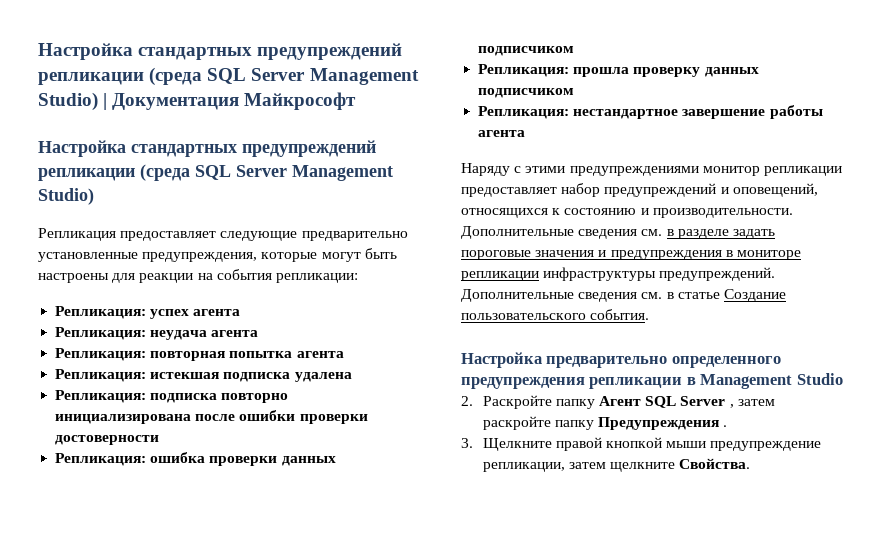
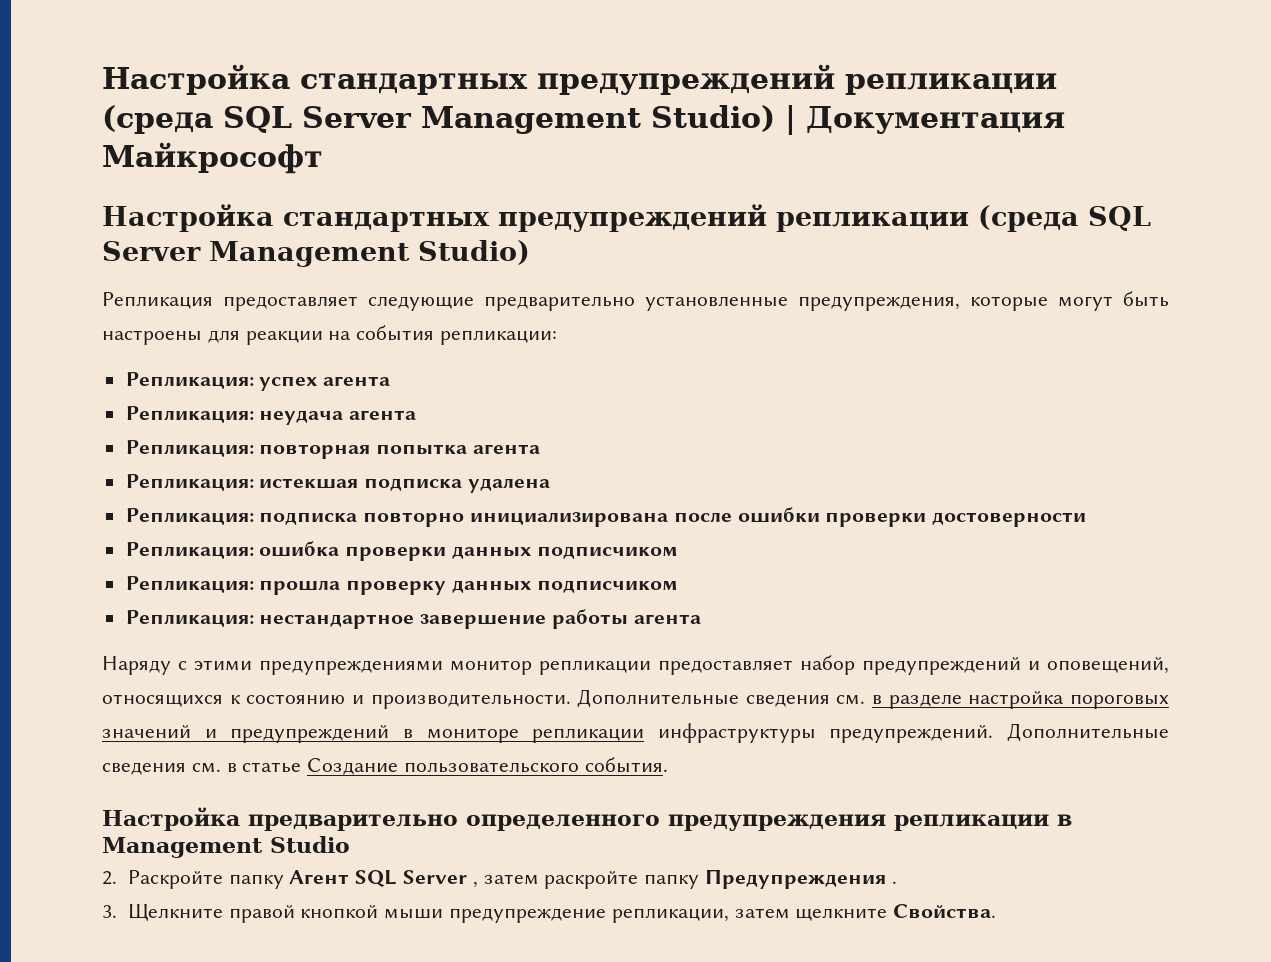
[732,229,775,239] [461,250,722,260] задать пороговые значения и предупреждения -> [968,691,1169,709] [102,725,390,743] настройка пороговых значений и предупреждений

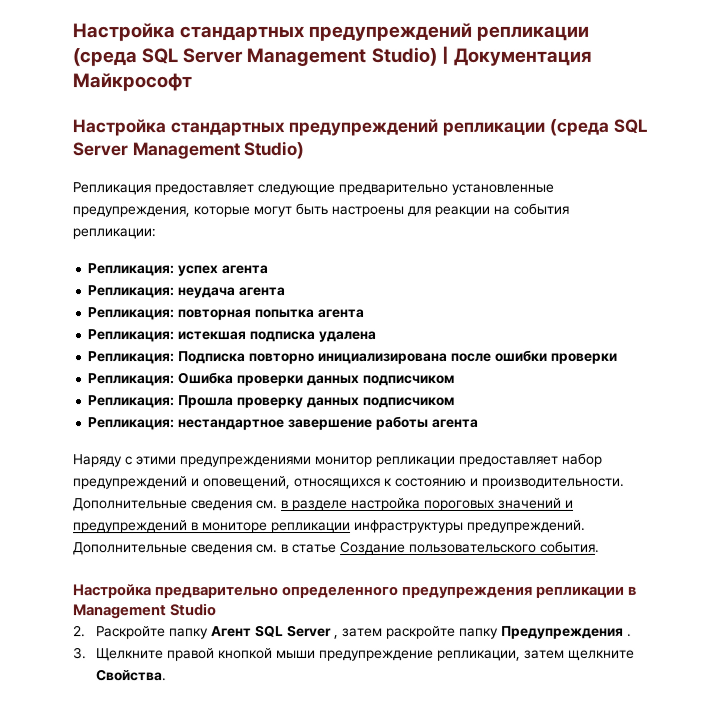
[259,512,358,525] подписка -> [177,351,247,365] Подписка
[932,512,1087,527] [125,541,340,559] достоверности // Репликация: ошибка -> [88,372,235,387] // Репликация: Ошибка
[259,580,341,595] прошла -> [178,395,235,409] Прошла

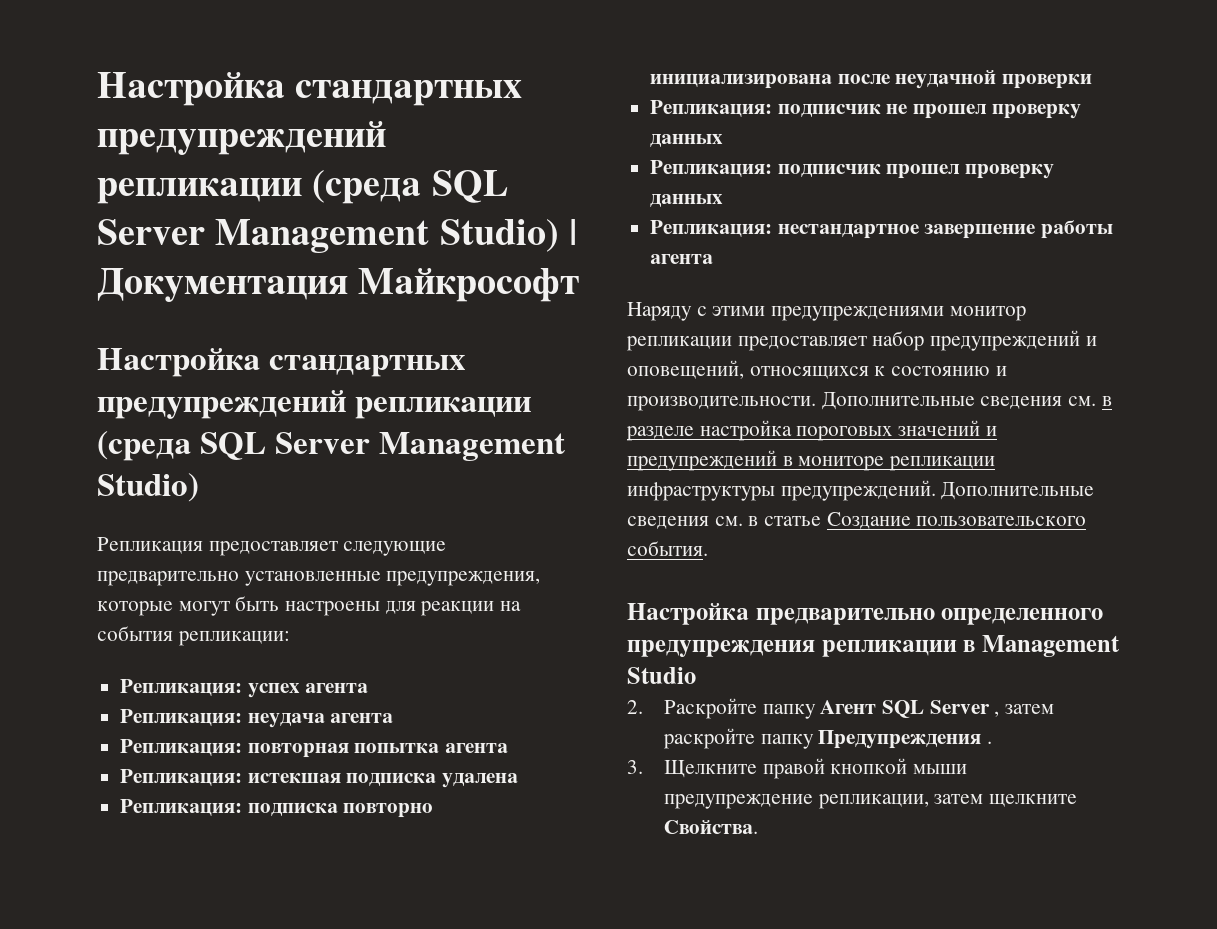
[177,351,247,365] Подписка -> [247,803,338,817] подписка
[494,349,549,362] ошибки -> [895,70,997,89] неудачной
[178,372,456,387] [88,395,456,409] Ошибка проверки данных подписчиком // Репликация: Прошла проверку данных подписчиком -> [777,104,1081,119] [650,134,724,148] [650,160,1055,179] [650,194,724,208] подписчик не прошел проверку данных // Репликация: подписчик прошел проверку данных

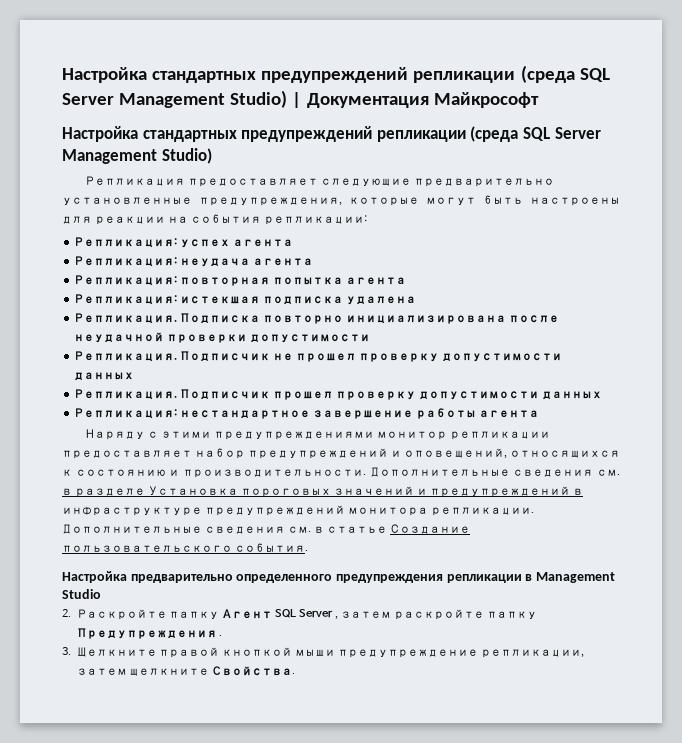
[120,799,338,817] Репликация: подписка -> [74,313,261,324] Репликация. Подписка
[650,100,881,118] // Репликация: подписчик -> [250,334,371,343] [74,351,271,362] допустимости // Репликация. Подписчик
[650,134,724,148] [650,160,1055,179] данных // Репликация: подписчик прошел проверку -> [441,353,562,362] [74,372,135,381] [74,389,539,400] допустимости данных // Репликация. Подписчик прошел проверку допустимости
[699,420,792,441] настройка -> [147,486,238,496] Установка
[798,456,996,471] [627,480,936,501] мониторе репликации инфраструктуры предупреждений. -> [62,505,534,516] инфраструктуре предупреждений монитора репликации.

